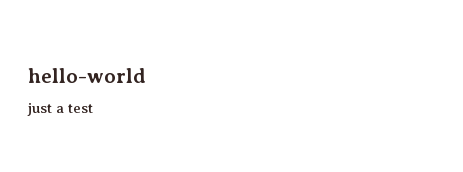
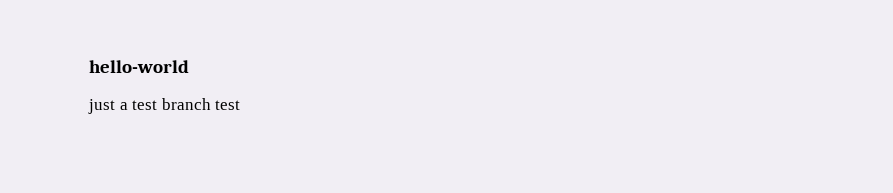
(94, 108) none -> [161,98,241,110] branch test

